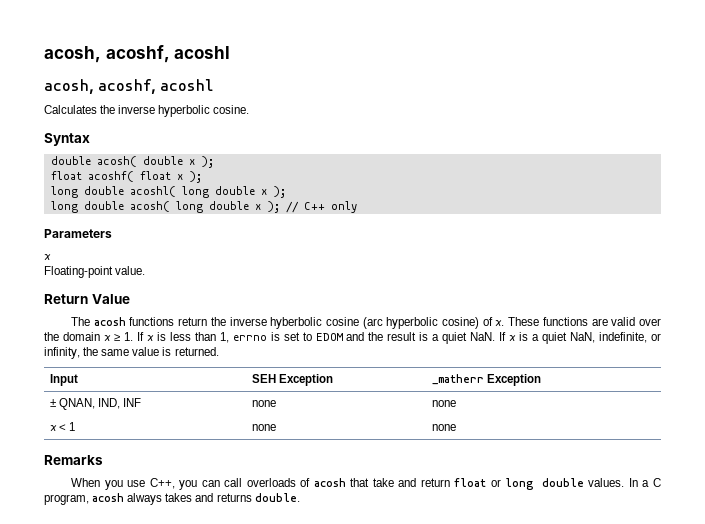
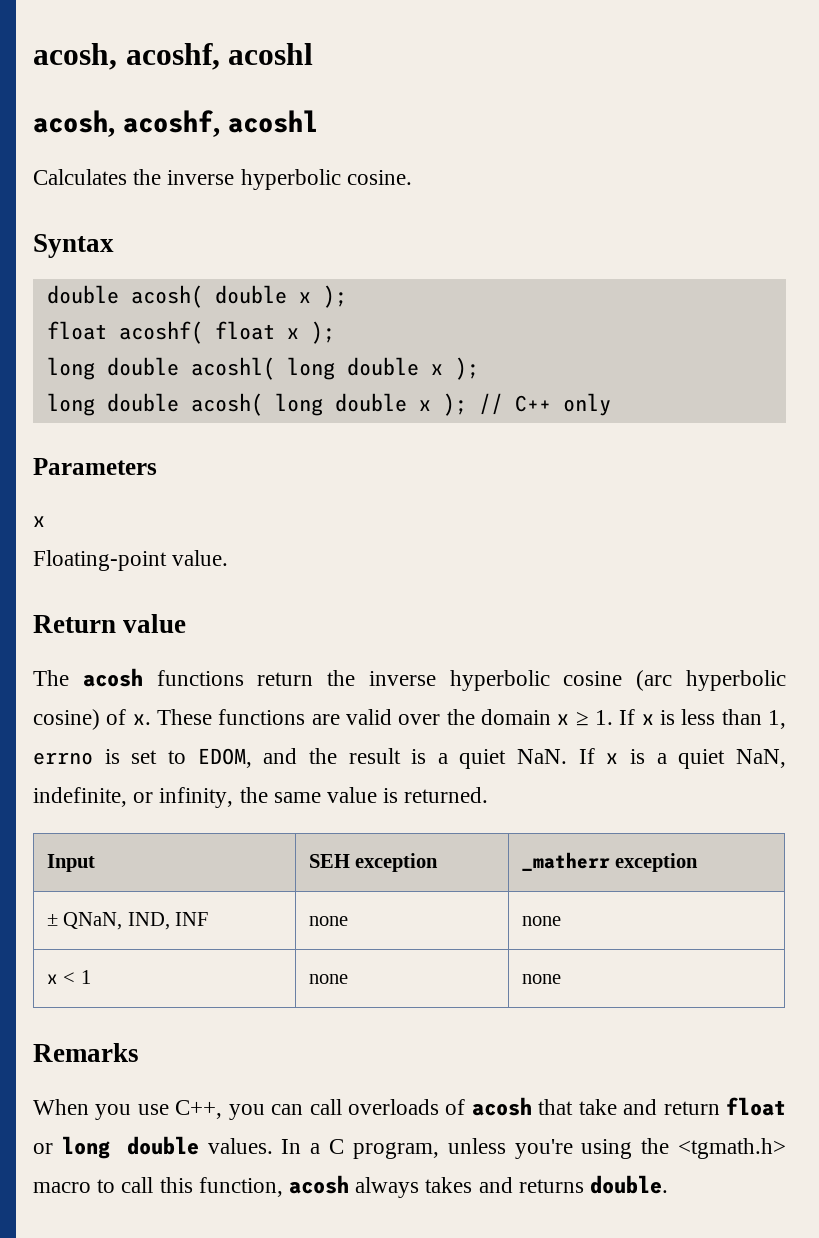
[91,294,130,304] Value -> [123,614,187,633] value
[270,317,323,329] hyberbolic -> [449,670,550,691] hyperbolic
[315,333,343,341] EDOM -> [197,748,252,768] EDOM,
[279,374,334,386] Exception -> [355,853,439,872] exception
[487,374,542,386] Exception -> [615,853,699,872] exception
[59,398,96,410] QNAN, -> [63,912,123,930] QNaN,
(89, 499) none -> [447,1138,786,1159] [33,1177,283,1197] unless you're using the <tgmath.h> macro to call this function,

